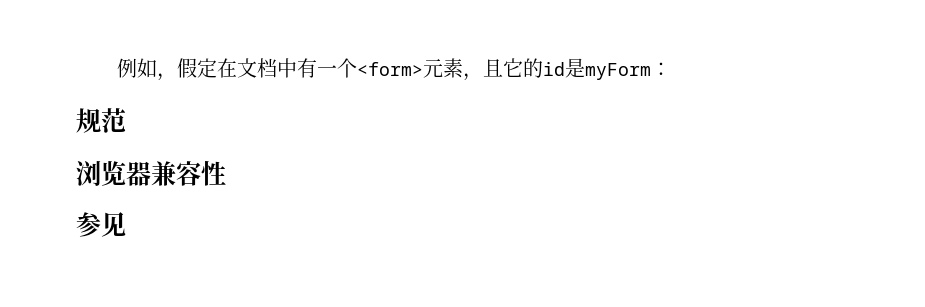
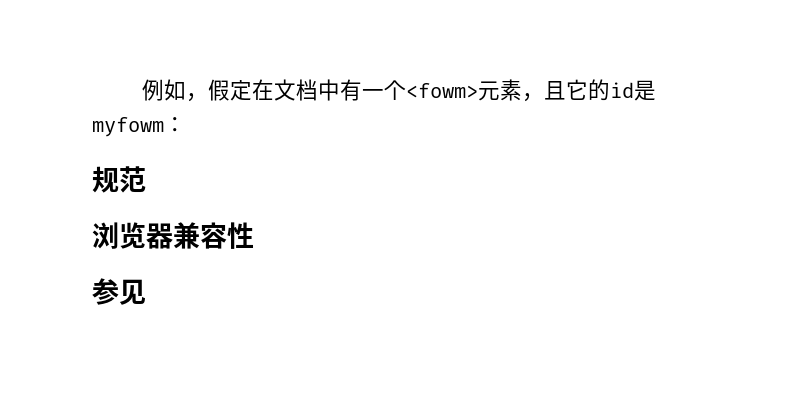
[357,62,424,76] <form> -> [406,83,479,98] <fowm>
[585,63,652,80] myForm -> [92,117,164,137] myfowm

